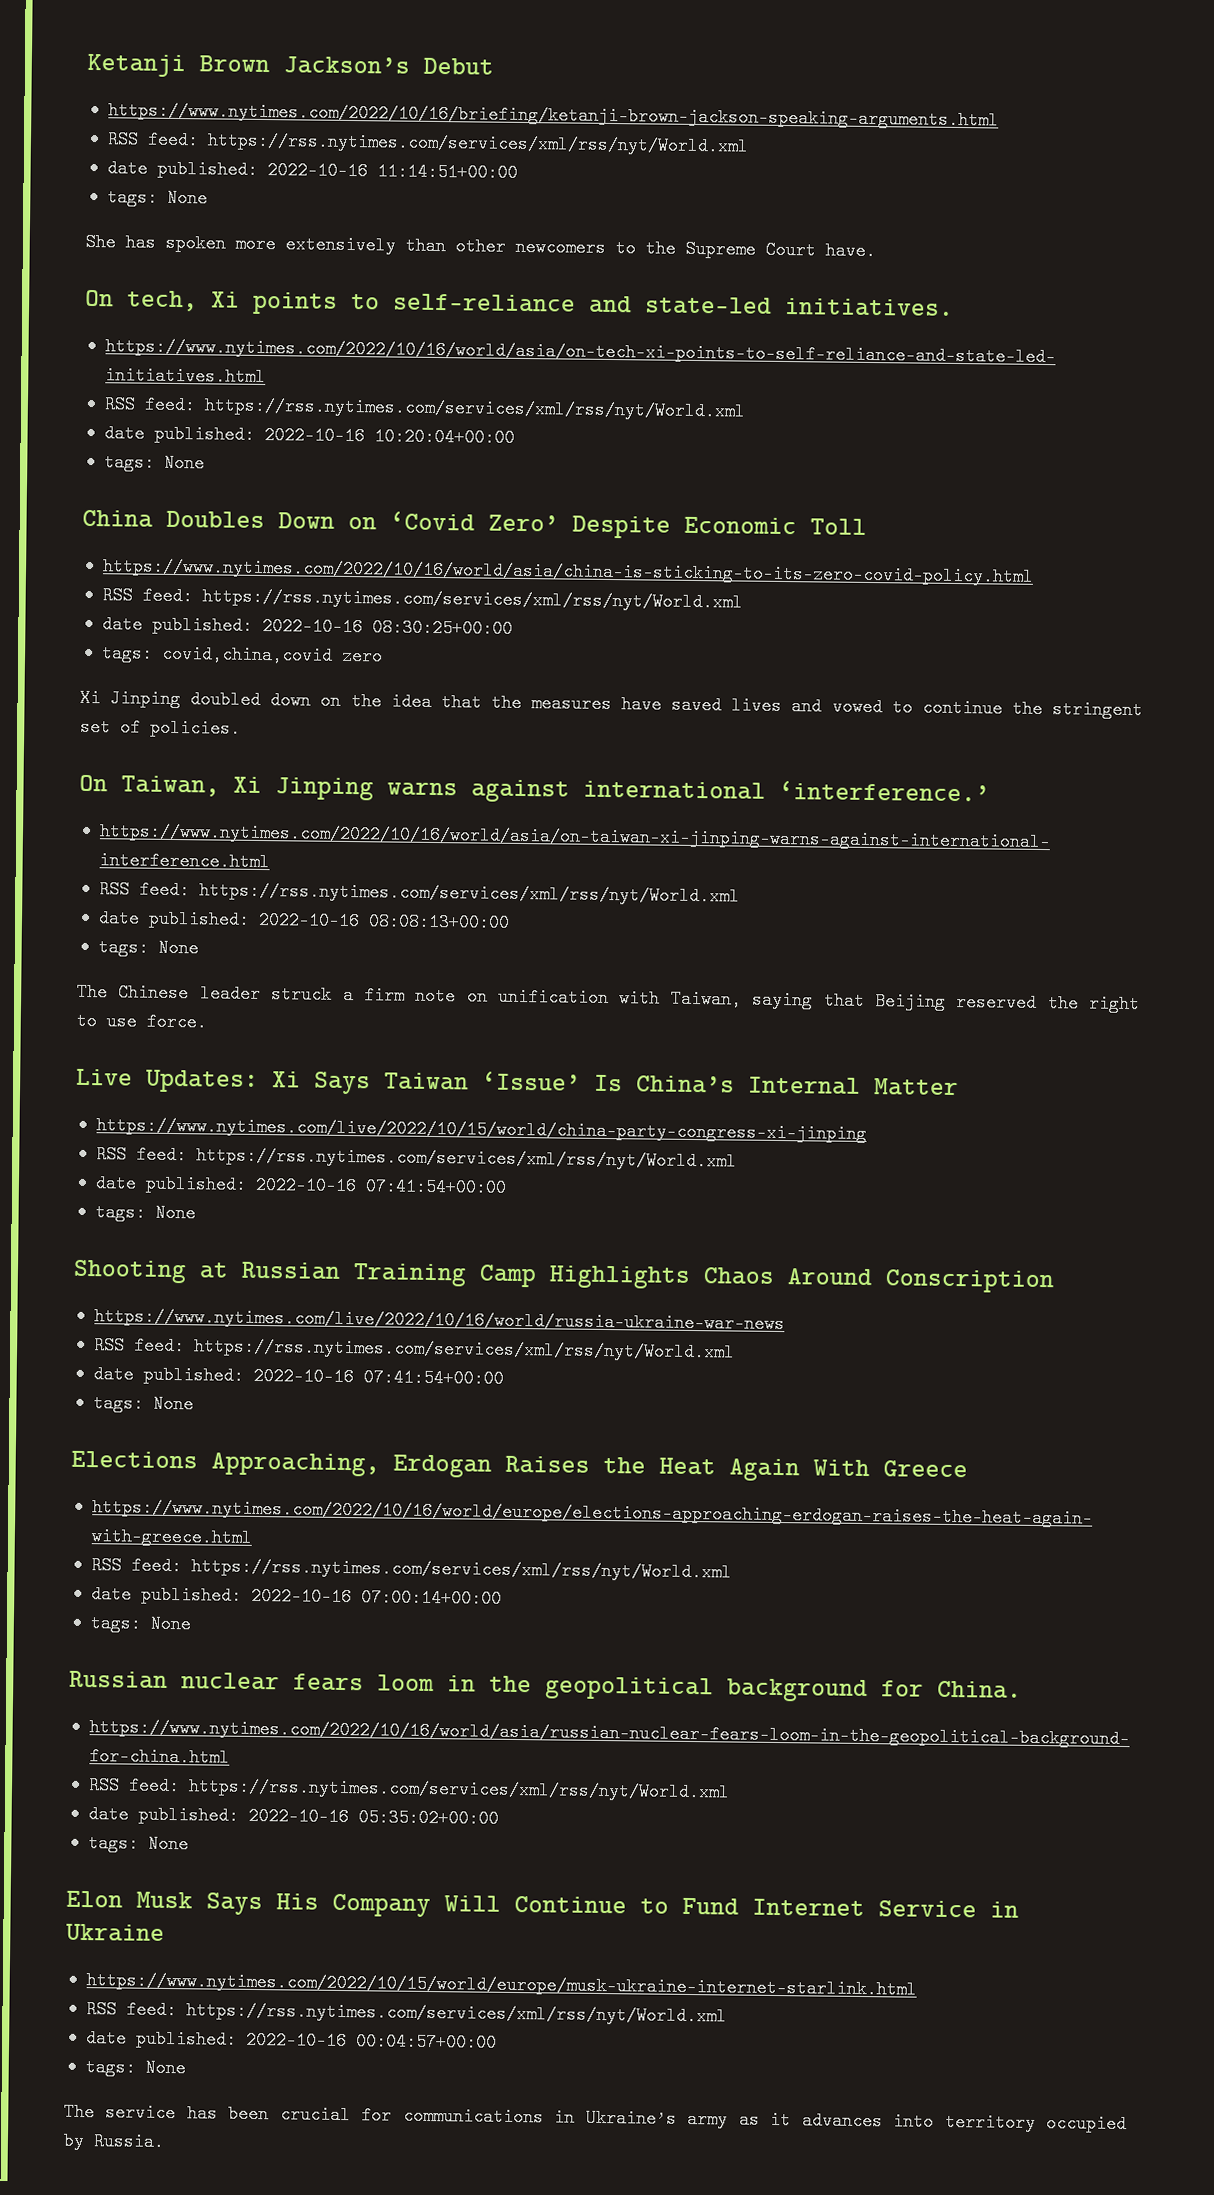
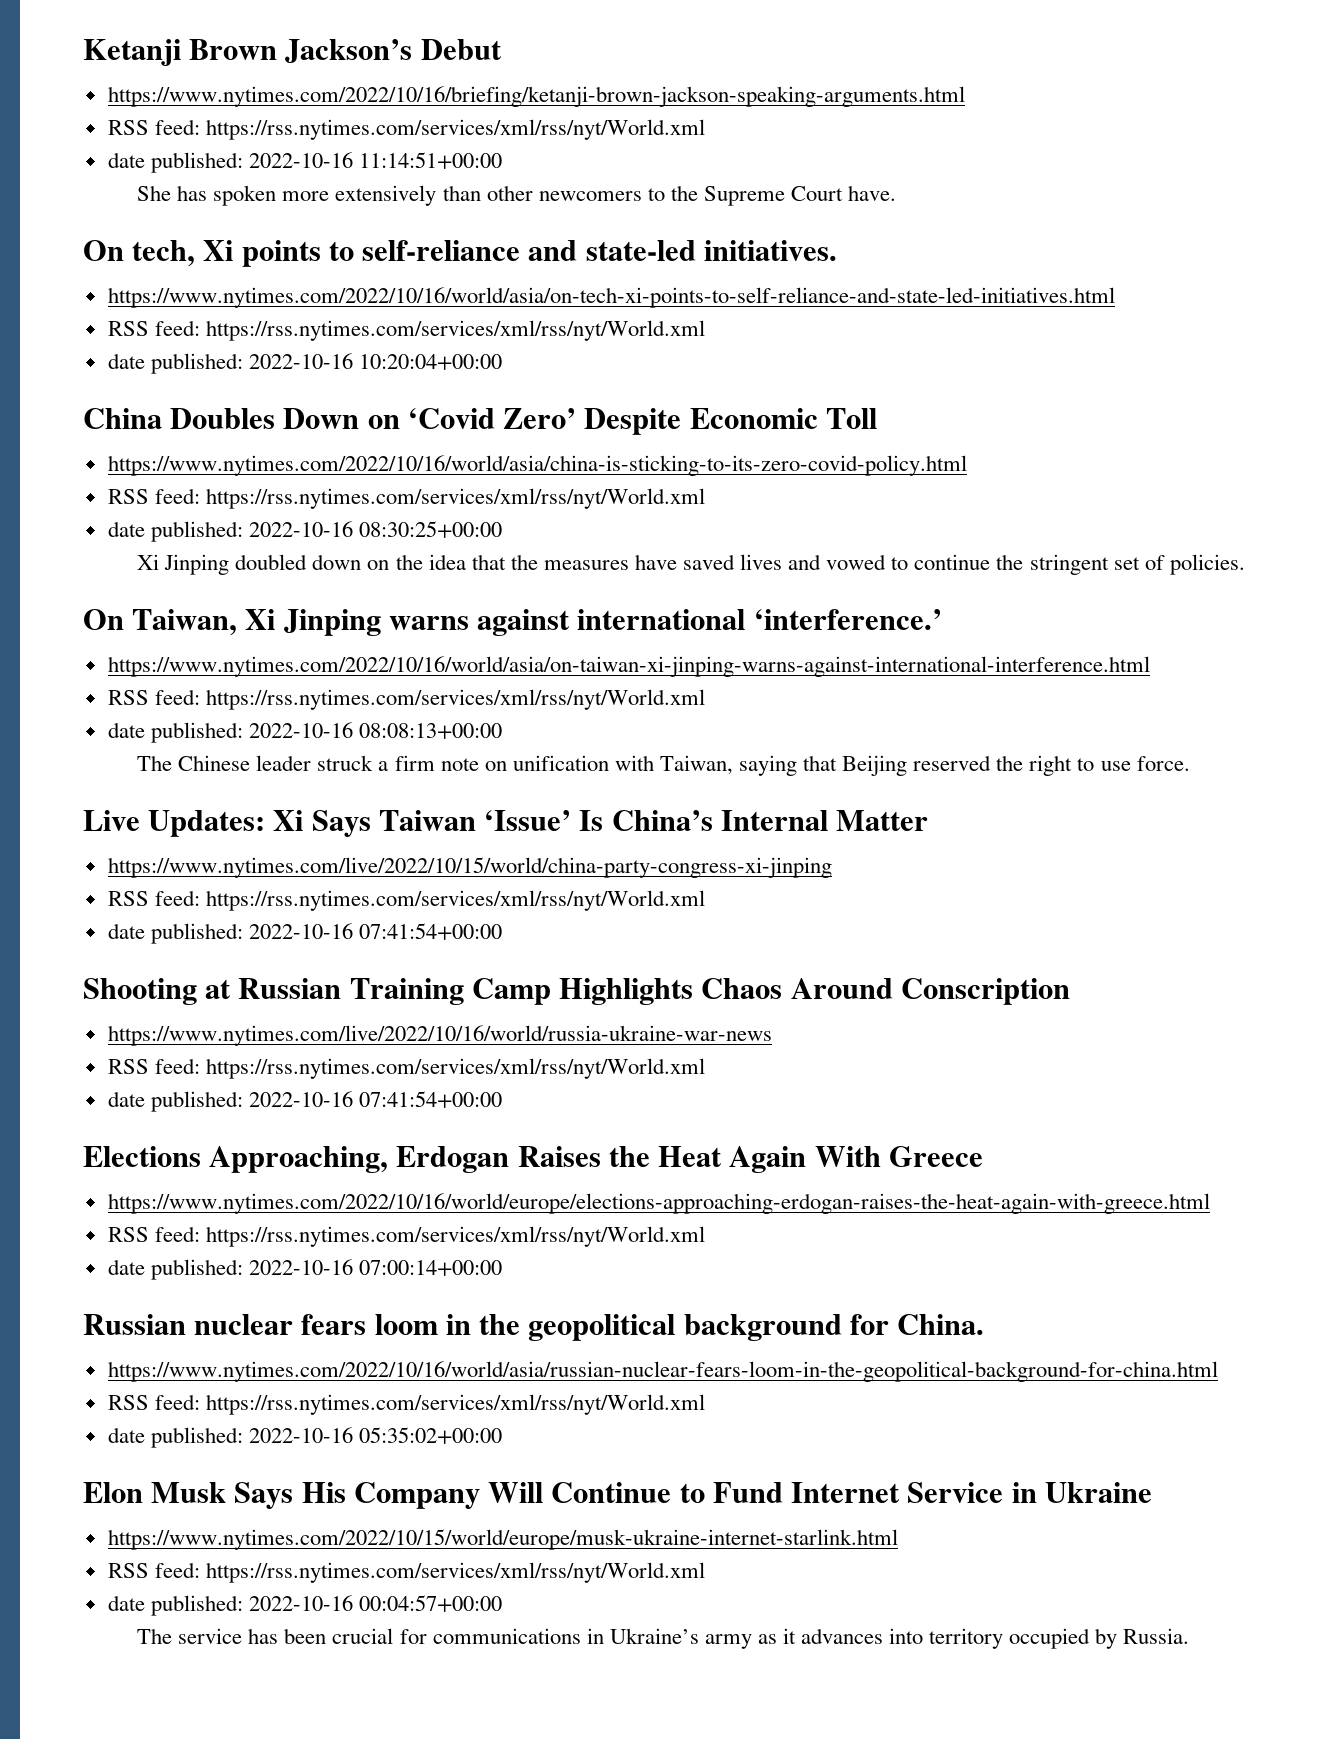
[106,188,208,208] // tags: None -> (502, 160) none
[103,453,205,473] // tags: None -> (502, 362) none
[100,644,383,666] // tags: covid,china,covid zero -> (502, 529) none
[97,938,199,958] // tags: None -> (502, 731) none
[94,1203,196,1223] // tags: None -> (502, 931) none
[92,1394,194,1414] // tags: None -> (502, 1099) none
[89,1614,192,1634] // tags: None -> (502, 1268) none
[87,1834,189,1854] // tags: None -> (502, 1435) none
[84,2058,186,2078] // tags: None -> (502, 1603) none

